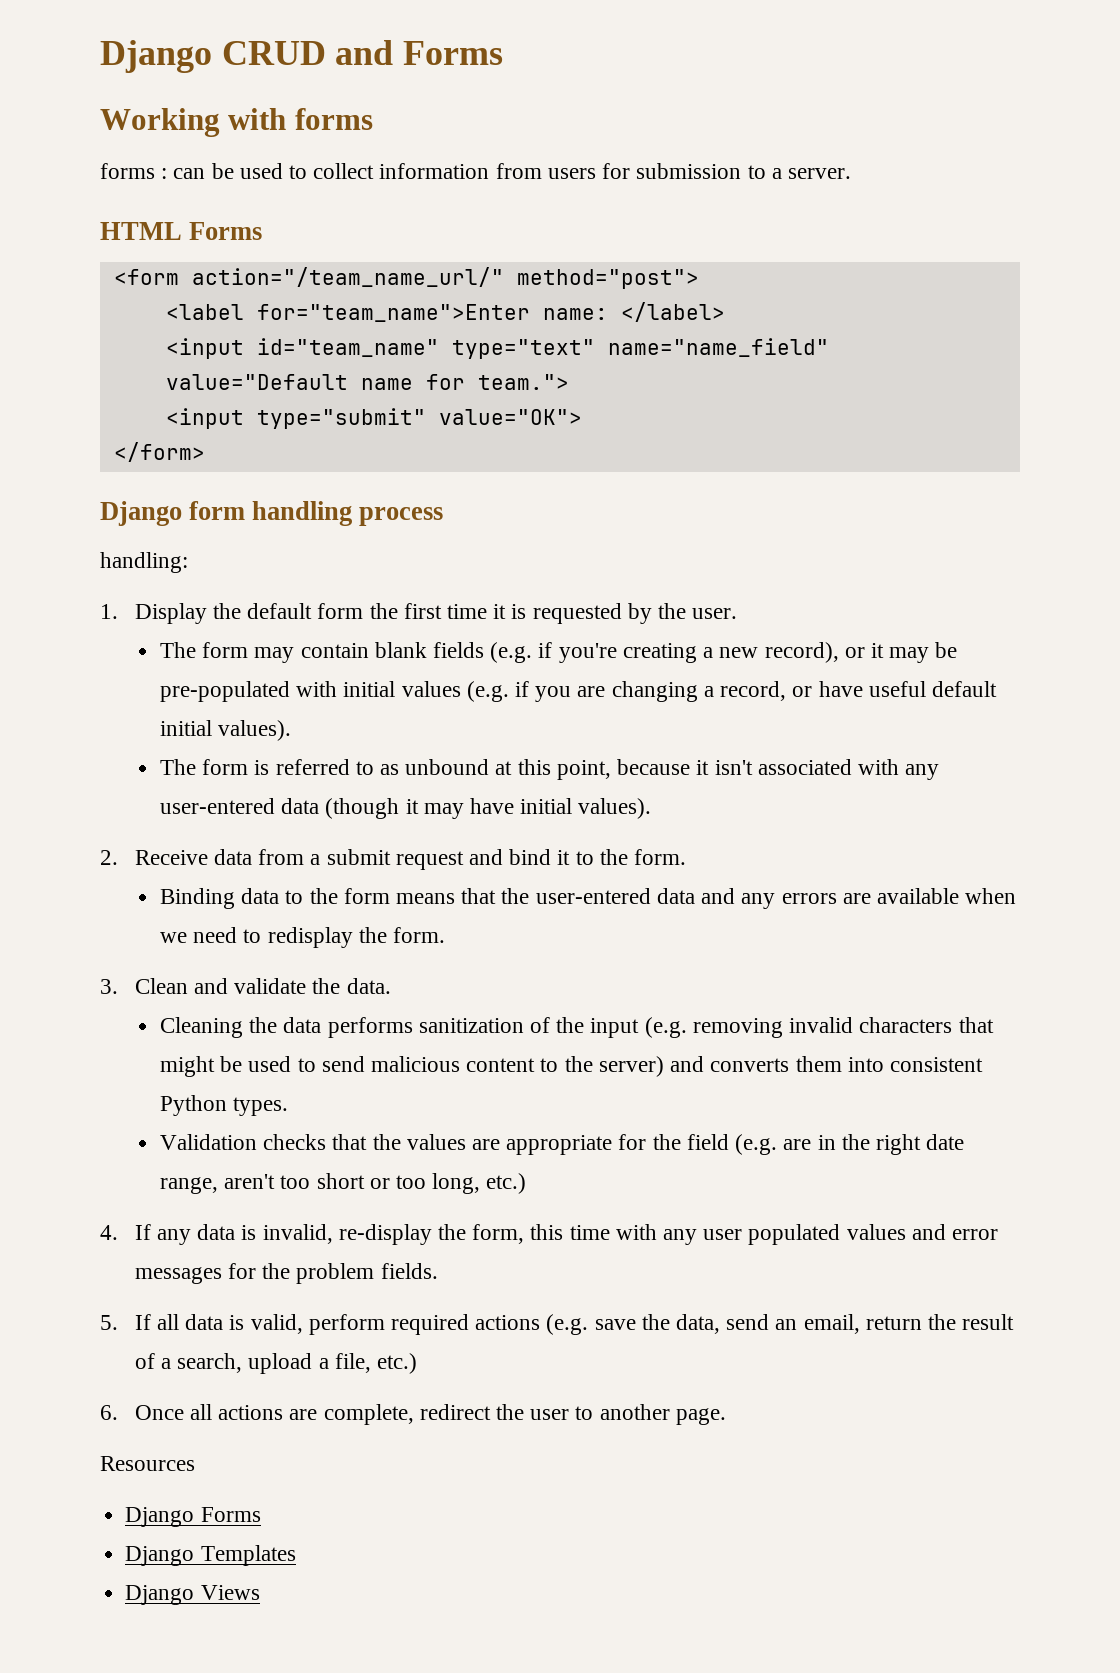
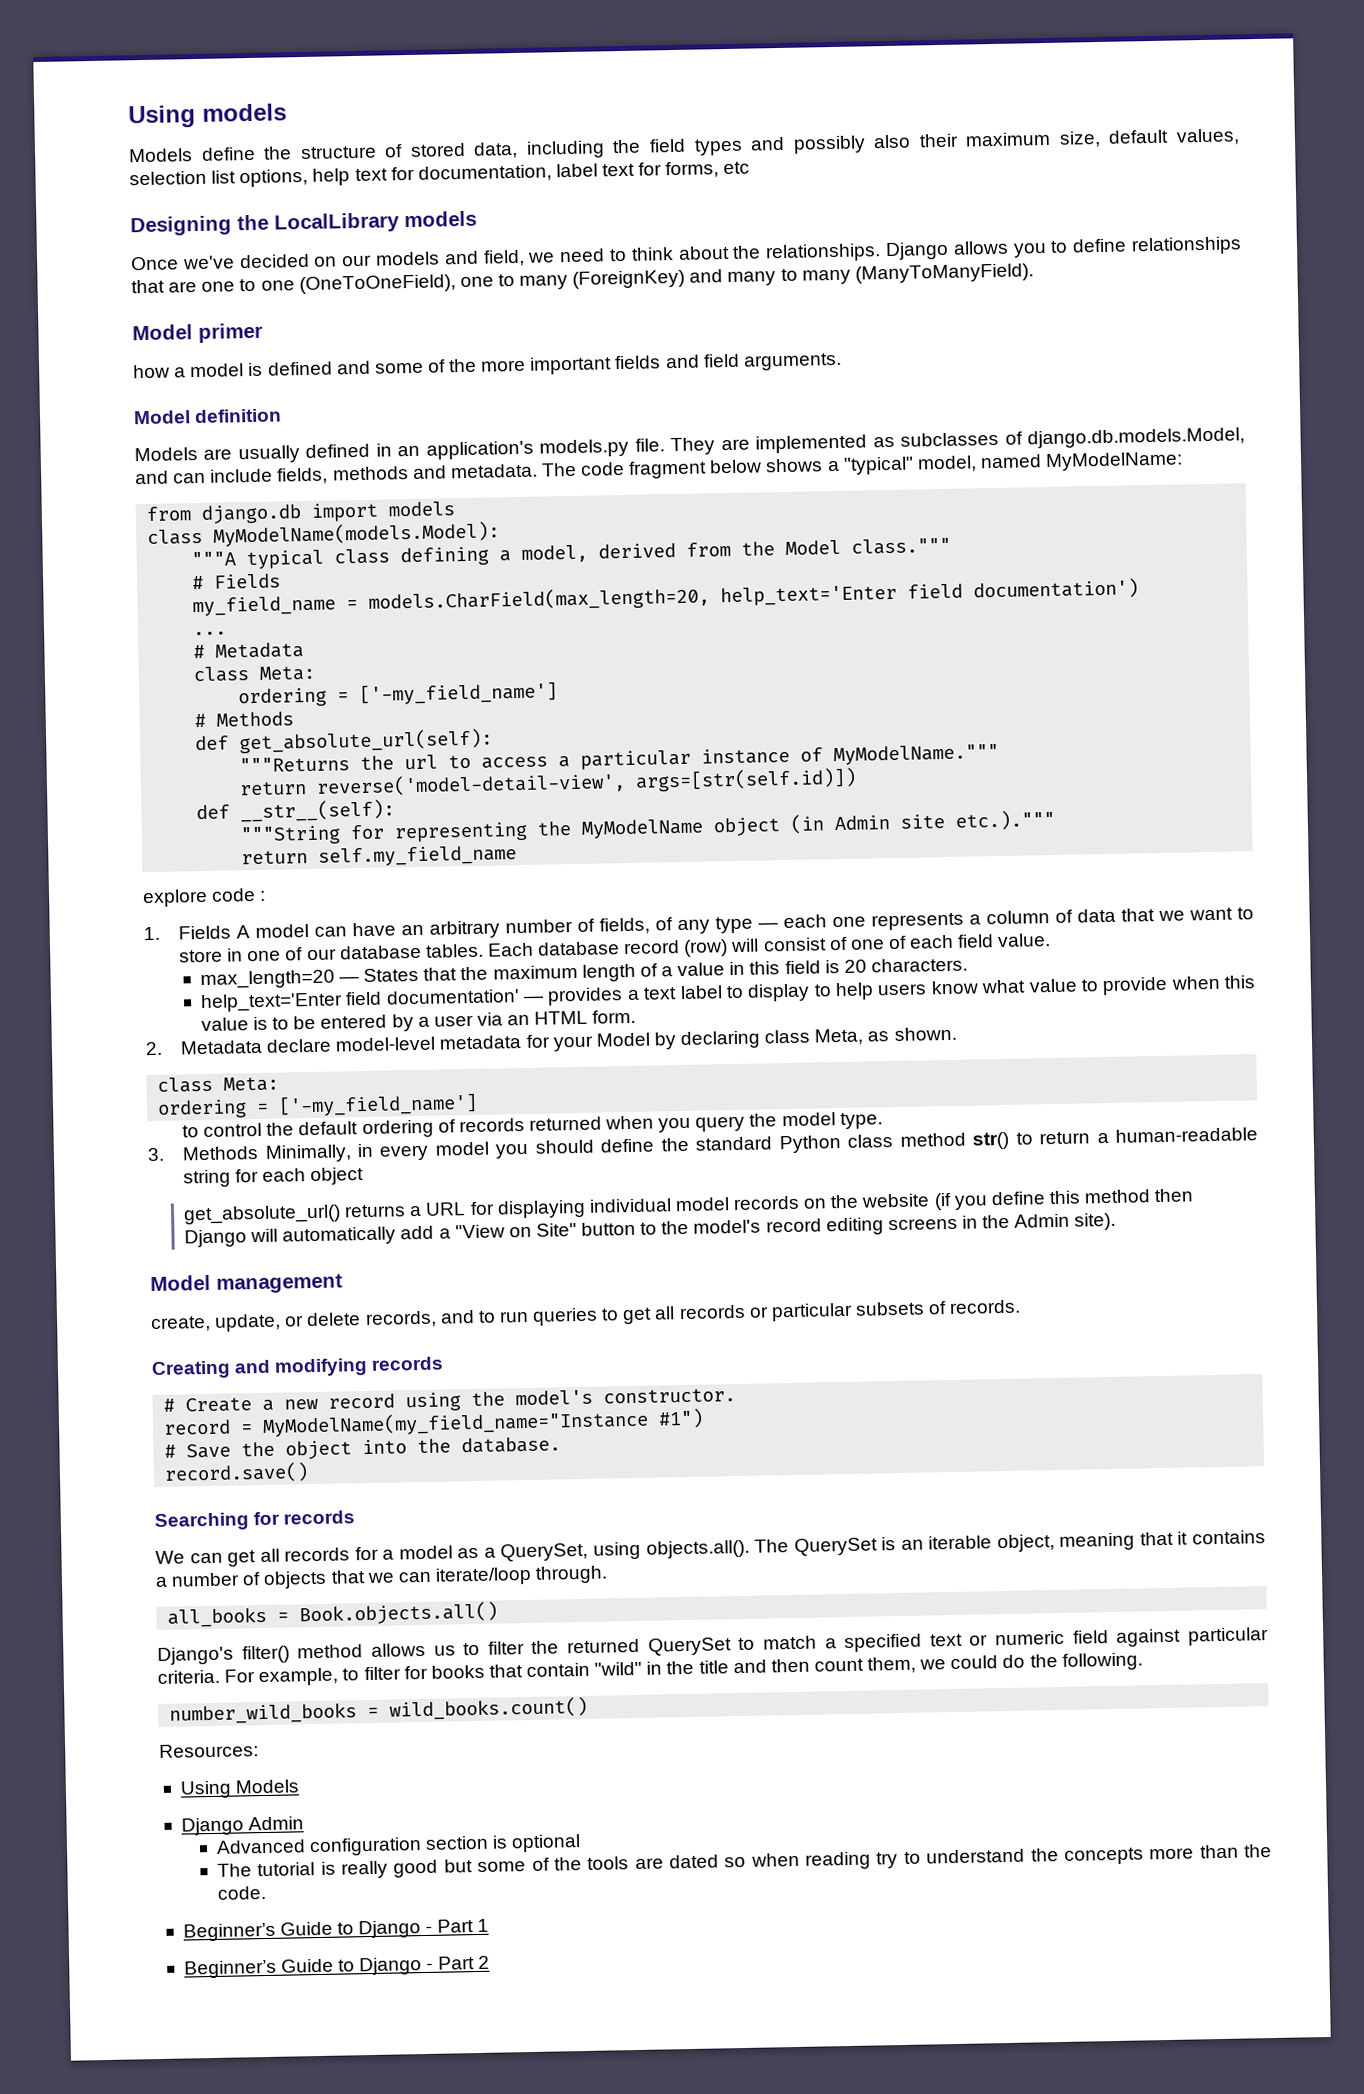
[100,40,504,73] [100,108,373,137] [100,163,851,179] [100,222,263,240] [113,267,699,289] [165,302,725,322] [165,338,829,359] [165,374,569,390] [165,408,582,429] [113,442,205,462] [100,501,444,526] [100,552,188,573] [100,603,738,624] [159,642,958,663] [159,681,997,702] [159,720,292,741] [159,759,940,780] [159,798,652,819] [100,849,687,870] [159,888,1017,909] [159,927,446,948] [100,978,391,994] [159,1017,994,1038] [159,1056,983,1077] [159,1095,289,1116] [159,1134,965,1155] [159,1173,527,1194] [100,1224,999,1245] [134,1263,438,1284] [100,1314,1015,1335] [134,1353,417,1374] [100,1404,726,1425] [100,1456,195,1471] [125,1507,261,1527] [125,1545,296,1566] [125,1585,260,1605] Django CRUD and Forms // Working with forms // forms : can be used to collect information from users for submission to a server. // HTML Forms // <form action="/team_name_url/" method="post"> // <label for="team_name">Enter name: </label> // <input id="team_name" type="text" name="name_field" value="Default name for team."> // <input type="submit" value="OK"> // </form> // Django form handling process // handling: // 1. Display the default form the first time it is requested by the user. // The form may contain blank fields (e.g. if you're creating a new record), or it may be pre-populated with initial values (e.g. if you are changing a record, or have useful default initial values). // The form is referred to as unbound at this point, because it isn't associated with any user-entered data (though it may have initial values). // 2. Receive data from a submit request and bind it to the form. // Binding data to the form means that the user-entered data and any errors are available when we need to redisplay the form. // 3. Clean and validate the data. // Cleaning the data performs sanitization of the input (e.g. removing invalid characters that might be used to send malicious content to the server) and converts them into consistent Python types. // Validation checks that the values are appropriate for the field (e.g. are in the right date range, aren't too short or too long, etc.) // 4. If any data is invalid, re-display the form, this time with any user populated values and error messages for the problem fields. // 5. If all data is valid, perform required actions (e.g. save the data, send an email, return the result of a search, upload a file, etc.) // 6. Once all actions are complete, redirect the user to another page. // Resources // Django Forms // Django Templates // Django Views -> [128,103,287,129] [128,128,1240,163] [129,161,751,188] [130,210,477,237] [131,236,1242,271] [131,263,1034,295] [132,322,263,343] [133,352,842,379] [133,408,283,425] [134,427,1245,464] [135,451,1184,485] [146,501,456,524] [147,521,501,547] [191,537,952,570] [192,573,282,590] [192,578,1140,617] [193,631,228,636] [193,642,305,659] [193,665,317,683] [238,681,559,708] [194,711,295,728] [195,728,494,754] [239,743,1000,773] [239,767,858,797] [196,799,396,823] [240,809,1056,846] [241,845,518,867] [142,888,267,908] [143,907,1254,941] [179,933,1052,963] [199,957,968,990] [199,975,1256,1013] [200,1009,637,1032] [145,1026,957,1056] [157,1076,280,1093] [157,1092,479,1119] [182,1112,883,1139] [147,1127,1258,1163] [183,1167,365,1188] [183,1188,1195,1225] [184,1212,1117,1248] [150,1273,343,1294] [150,1299,1022,1333] [151,1356,445,1380] [163,1388,737,1413] [163,1408,705,1437] [164,1436,562,1460] [164,1462,310,1484] [154,1510,356,1532] [155,1530,1266,1567] [155,1565,609,1589] [167,1601,499,1628] [157,1627,1270,1665] [157,1652,1143,1687] [169,1696,589,1725] [159,1743,259,1758] [179,1779,300,1799] [180,1816,305,1836] [215,1834,582,1857] [216,1844,1272,1879] [216,1885,266,1900] [182,1918,489,1942] [183,1955,490,1979] Using models // Models define the structure of stored data, including the field types and possibly also their maximum size, default values, selection list options, help text for documentation, label text for forms, etc // Designing the LocalLibrary models // Once we've decided on our models and field, we need to think about the relationships. Django allows you to define relationships that are one to one (OneToOneField), one to many (ForeignKey) and many to many (ManyToManyField). // Model primer // how a model is defined and some of the more important fields and field arguments. // Model definition // Models are usually defined in an application's models.py file. They are implemented as subclasses of django.db.models.Model, and can include fields, methods and metadata. The code fragment below shows a "typical" model, named MyModelName: // from django.db import models // class MyModelName(models.Model): // """A typical class defining a model, derived from the Model class.""" // # Fields // my_field_name = models.CharField(max_length=20, help_text='Enter field documentation') // ... // # Metadata // class Meta: // ordering = ['-my_field_name'] // # Methods // def get_absolute_url(self): // """Returns the url to access a particular instance of MyModelName.""" // return reverse('model-detail-view', args=[str(self.id)]) // def __str__(self): // """String for representing the MyModelName object (in Admin site etc.).""" // return self.my_field_name // explore code : // 1. Fields A model can have an arbitrary number of fields, of any type — each one represents a column of data that we want to store in one of our database tables. Each database record (row) will consist of one of each field value. // max_length=20 — States that the maximum length of a value in this field is 20 characters. // help_text='Enter field documentation' — provides a text label to display to help users know what value to provide when this value is to be entered by a user via an HTML form. // 2. Metadata declare model-level metadata for your Model by declaring class Meta, as shown. // class Meta: // ordering = ['-my_field_name'] // to control the default ordering of records returned when you query the model type. // 3. Methods Minimally, in every model you should define the standard Python class method str() to return a human-readable string for each object // get_absolute_url() returns a URL for displaying individual model records on the website (if you define this method then Django will automatically add a "View on Site" button to the model's record editing screens in the Admin site). // Model management // create, update, or delete records, and to run queries to get all records or particular subsets of records. // Creating and modifying records // # Create a new record using the model's constructor. // record = MyModelName(my_field_name="Instance #1") // # Save the object into the database. // record.save() // Searching for records // We can get all records for a model as a QuerySet, using objects.all(). The QuerySet is an iterable object, meaning that it contains a number of objects that we can iterate/loop through. // all_books = Book.objects.all() // Django's filter() method allows us to filter the returned QuerySet to match a specified text or numeric field against particular criteria. For example, to filter for books that contain "wild" in the title and then count them, we could do the following. // number_wild_books = wild_books.count() // Resources: // Using Models // Django Admin // Advanced configuration section is optional // The tutorial is really good but some of the tools are dated so when reading try to understand the concepts more than the code. // Beginner’s Guide to Django - Part 1 // Beginner’s Guide to Django - Part 2

